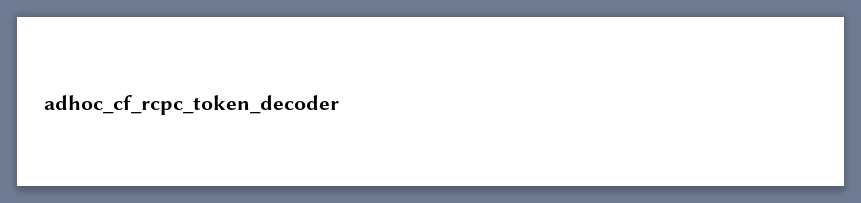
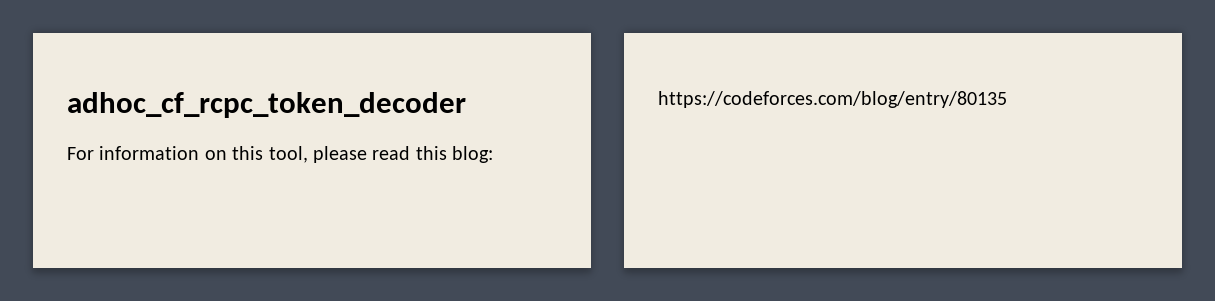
(339, 105) none -> [67,146,494,163] [658,91,1007,108] // For information on this tool, please read this blog: https://codeforces.com/blog/entry/80135

